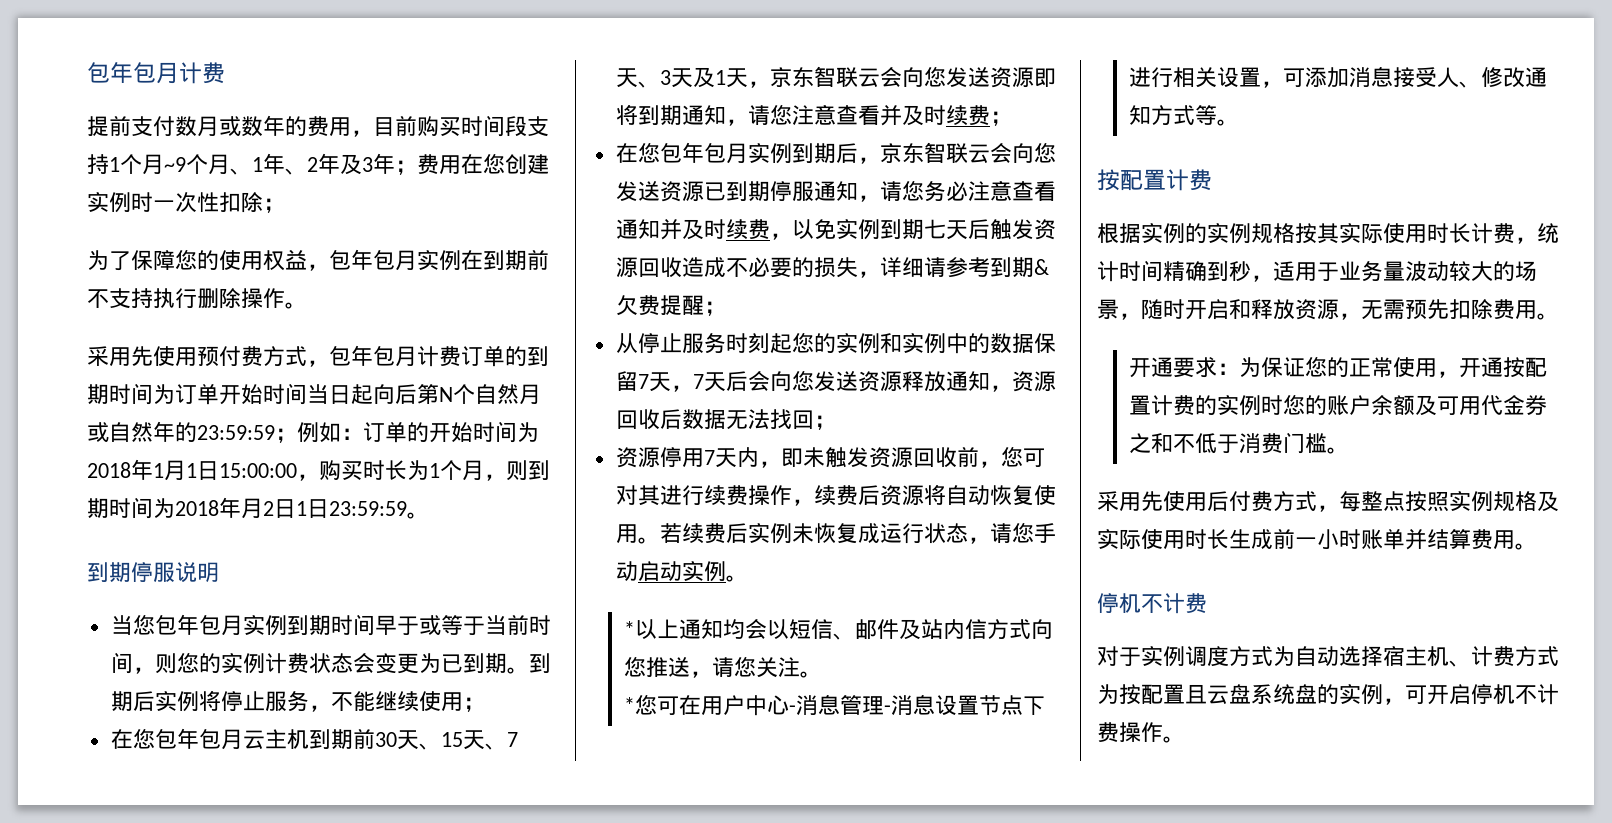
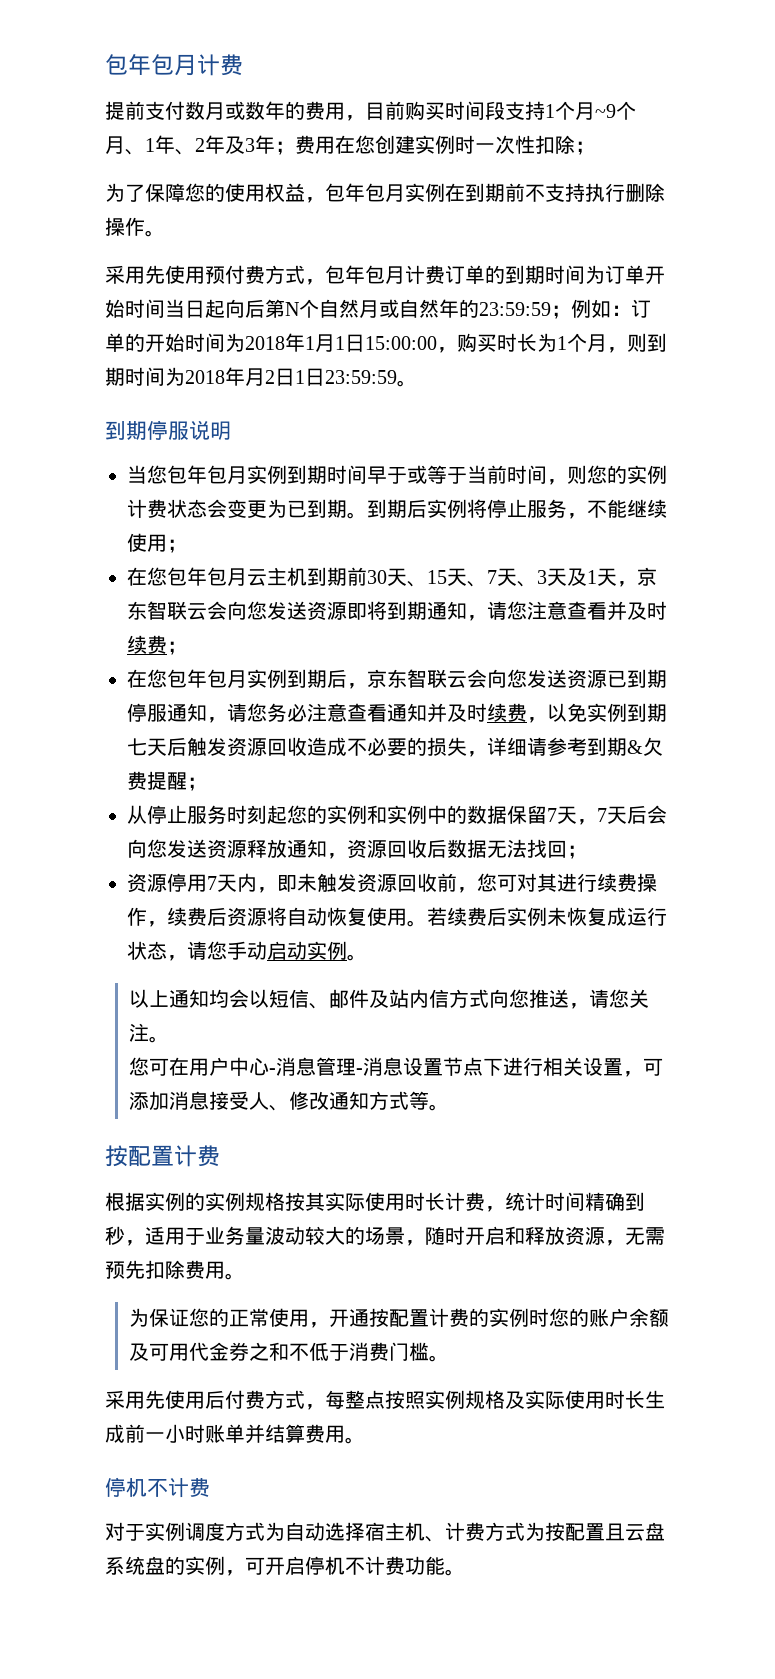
[623,621,635,637] * -> (367, 957) none
[623,697,635,713] * -> (169, 1039) none
[1128,357,1239,378] 开通要求： -> (245, 1276) none
[1119,722,1163,742] 操作 -> [405,1556,445,1575] 功能

